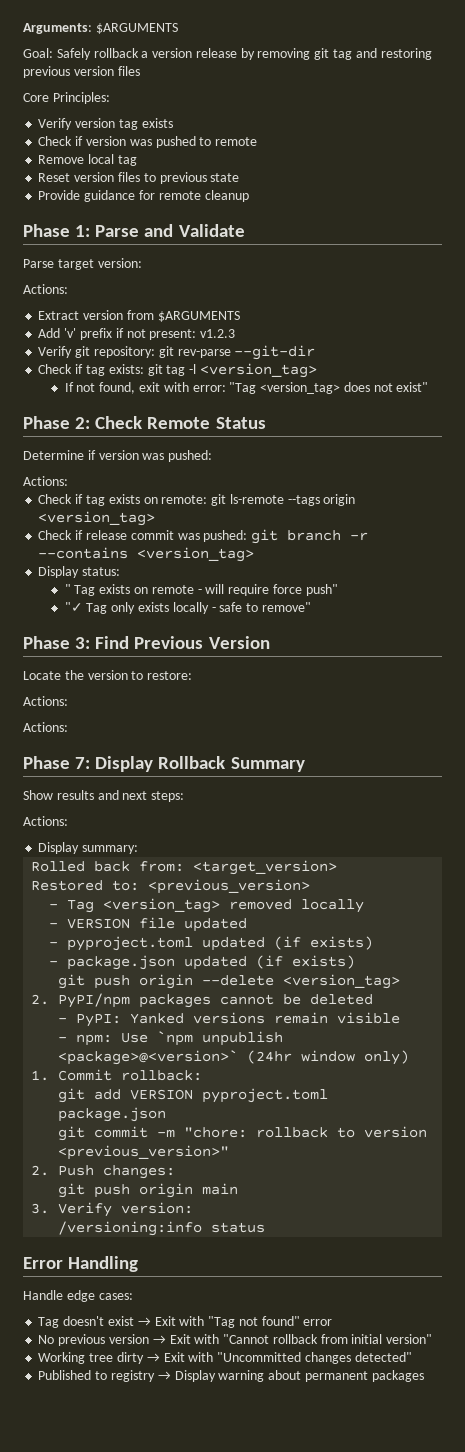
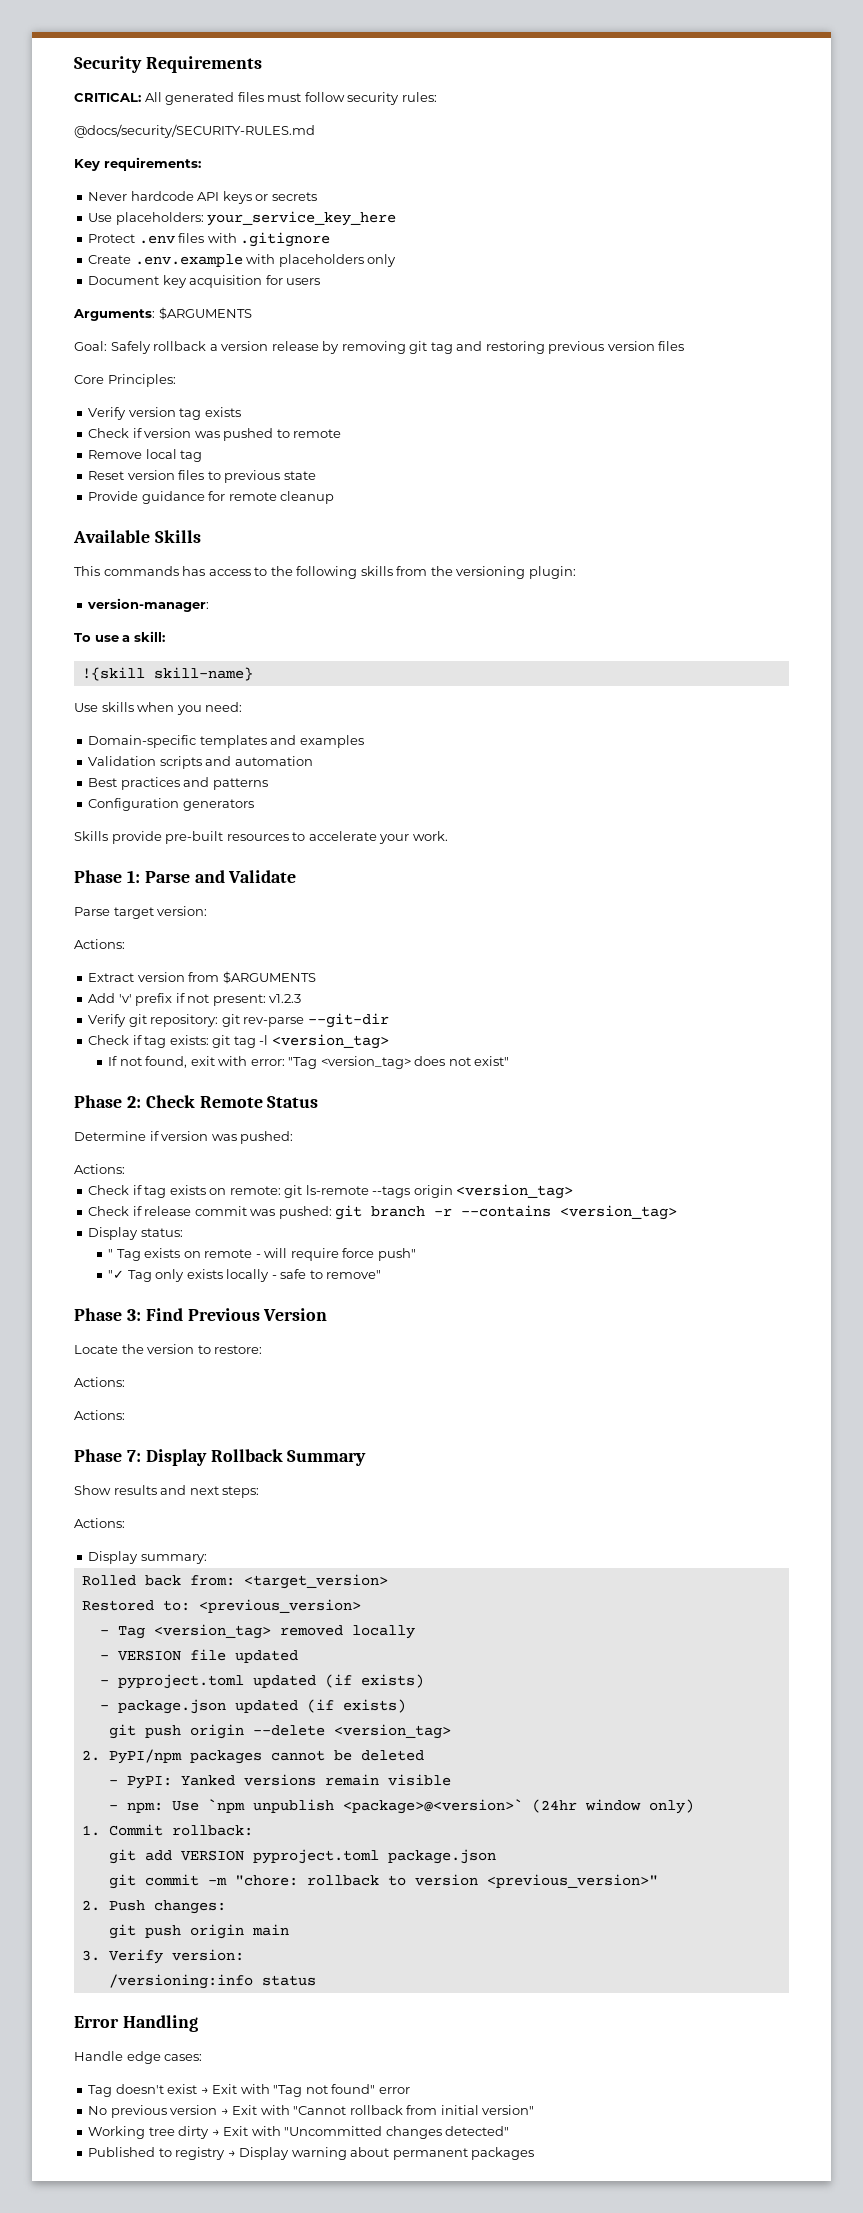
(23, 28) none -> [74,56,262,73] [74,92,437,105] [74,124,315,138] [74,157,201,171] [88,191,317,204] [88,211,397,226] [88,232,331,247] [88,254,397,267] [88,275,321,288] Security Requirements // CRITICAL: All generated files must follow security rules: // @docs/security/SECURITY-RULES.md // Key requirements: // Never hardcode API keys or secrets // Use placeholders: your_service_key_here // Protect .env files with .gitignore // Create .env.example with placeholders only // Document key acquisition for users //
(249, 196) none -> [73,530,201,543] [74,566,576,579] [87,598,210,612] [74,631,165,642] [81,667,253,681] [74,702,243,715] [88,735,364,748] [88,756,313,769] [88,777,268,790] [88,798,254,811] [74,831,448,844] // Available Skills // This commands has access to the following skills from the versioning plugin: // version-manager: // To use a skill: // !{skill skill-name} // Use skills when you need: // Domain-specific templates and examples // Validation scripts and automation // Best practices and patterns // Configuration generators // Skills provide pre-built resources to accelerate your work.

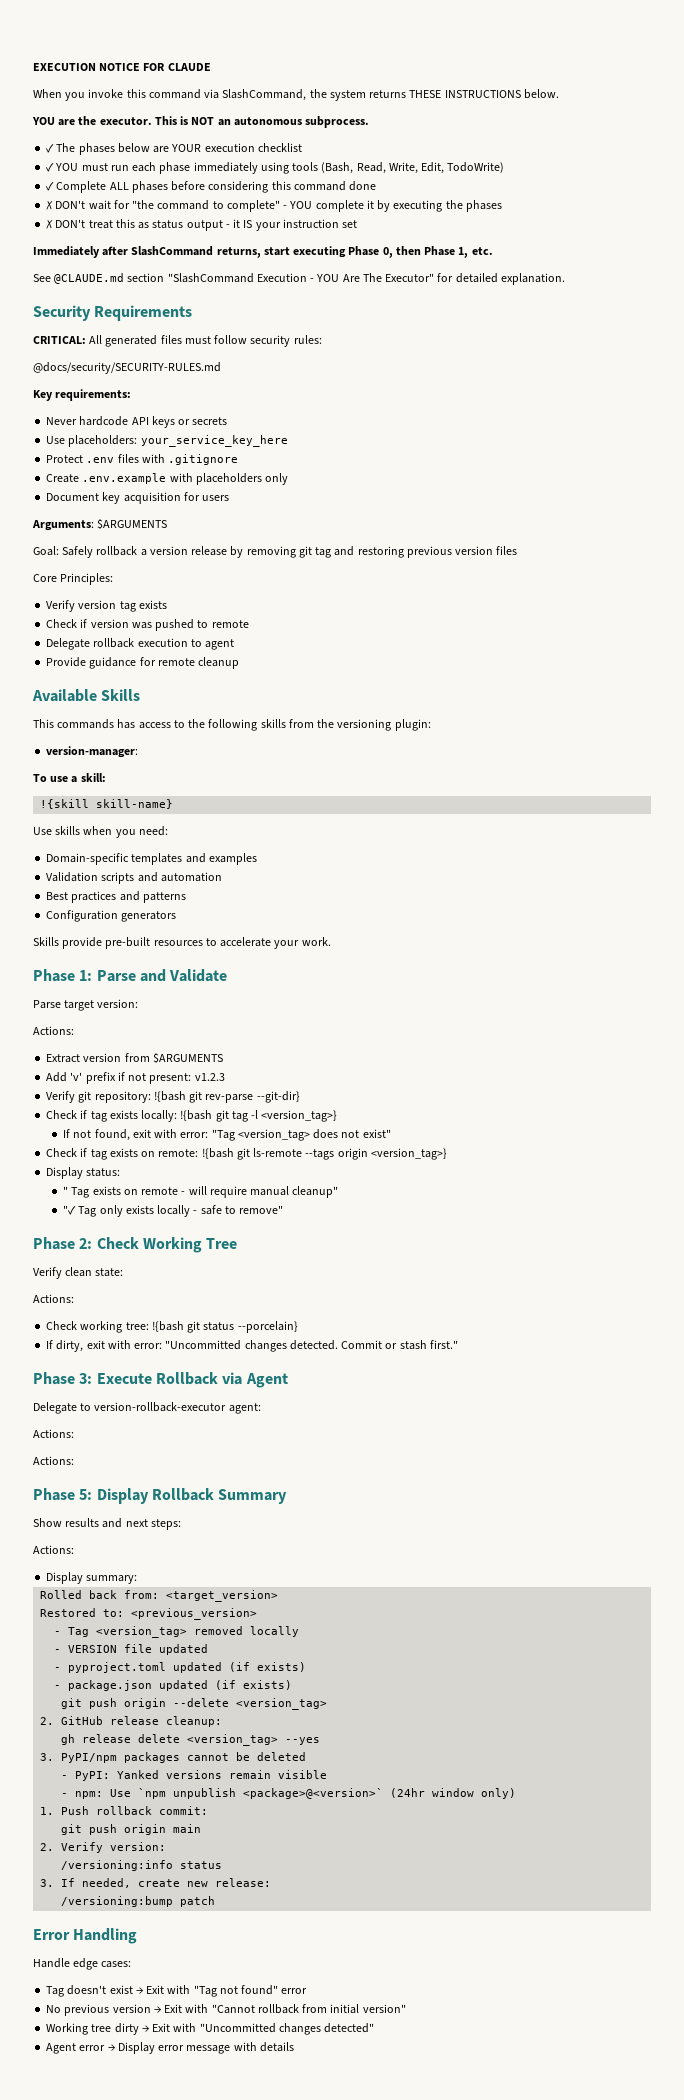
(74, 64) none -> [33,63,211,71] [33,89,559,101] [32,116,370,128] [46,143,302,155] [46,162,505,174] [46,181,377,193] [46,200,502,212] [46,219,358,231] [33,246,493,258] [33,273,565,285] EXECUTION NOTICE FOR CLAUDE // When you invoke this command via SlashCommand, the system returns THESE INSTRUCTIONS below. // YOU are the executor. This is NOT an autonomous subprocess. // ✓ The phases below are YOUR execution checklist // ✓ YOU must run each phase immediately using tools (Bash, Read, Write, Edit, TodoWrite) // ✓ Complete ALL phases before considering this command done // ✗ DON't wait for "the command to complete" - YOU complete it by executing the phases // ✗ DON't treat this as status output - it IS your instruction set // Immediately after SlashCommand returns, start executing Phase 0, then Phase 1, etc. // See @CLAUDE.md section "SlashCommand Execution - YOU Are The Executor" for detailed explanation. //
[88,449,203,462] [88,470,316,483] Remove local tag // Reset version files to previous state -> [46,638,235,650] Delegate rollback execution to agent
(219, 1020) none -> [153,1091,186,1102] !{bash
[307,1013,389,1028] [88,1035,209,1048] --git-dir // Check if tag exists: -> [256,1091,300,1103] [46,1110,213,1122] --git-dir} // Check if tag exists locally: !{bash
[271,1034,389,1049] <version_tag> -> [261,1110,338,1122] <version_tag>}
[74,1095,319,1108] [74,1131,294,1144] [74,1164,125,1174] // Phase 2: Check Remote Status // Determine if version was pushed: // Actions: -> (391, 1133) none
(281, 1190) none -> [201,1148,234,1159] !{bash
[456,1184,574,1199] [88,1205,678,1220] <version_tag> // Check if release commit was pushed: git branch -r --contains <version_tag> -> [370,1148,447,1160] <version_tag>}
[342,1248,416,1261] force push" -> [250,1186,339,1198] manual cleanup"
[126,1308,328,1321] [74,1344,263,1354] 3: Find Previous Version // Locate the version to restore: -> [79,1237,238,1253] [33,1267,124,1279] [33,1294,74,1303] [46,1321,298,1333] [46,1340,458,1352] [33,1372,288,1388] [33,1402,261,1414] 2: Check Working Tree // Verify clean state: // Actions: // Check working tree: !{bash git status --porcelain} // If dirty, exit with error: "Uncommitted changes detected. Commit or stash first." // Phase 3: Execute Rollback via Agent // Delegate to version-rollback-executor agent:
[126,1450,141,1462] 7: -> [79,1489,93,1500] 5:
(100, 1755) none -> [61,1716,223,1727] [61,1734,321,1746] [40,1753,55,1761] GitHub release cleanup: // gh release delete <version_tag> --yes // 3.
[108,1824,253,1836] [108,1849,496,1864] [108,1874,658,1889] [81,1900,226,1914] Commit rollback: // git add VERSION pyproject.toml package.json // git commit -m "chore: rollback to version <previous_version>" // 2. Push changes: -> [61,1806,209,1815] Push rollback commit:
[81,1950,100,1961] 3. -> [40,1843,55,1851] 2.
(316, 1980) none -> [40,1878,272,1888] [61,1896,216,1907] // 3. If needed, create new release: // /versioning:bump patch
[88,2147,535,2160] Published to registry → Display warning about permanent packages -> [46,2042,294,2054] Agent error → Display error message with details

